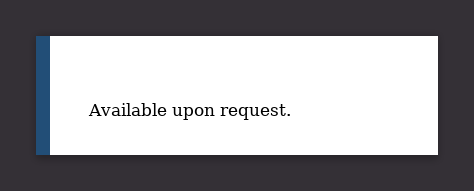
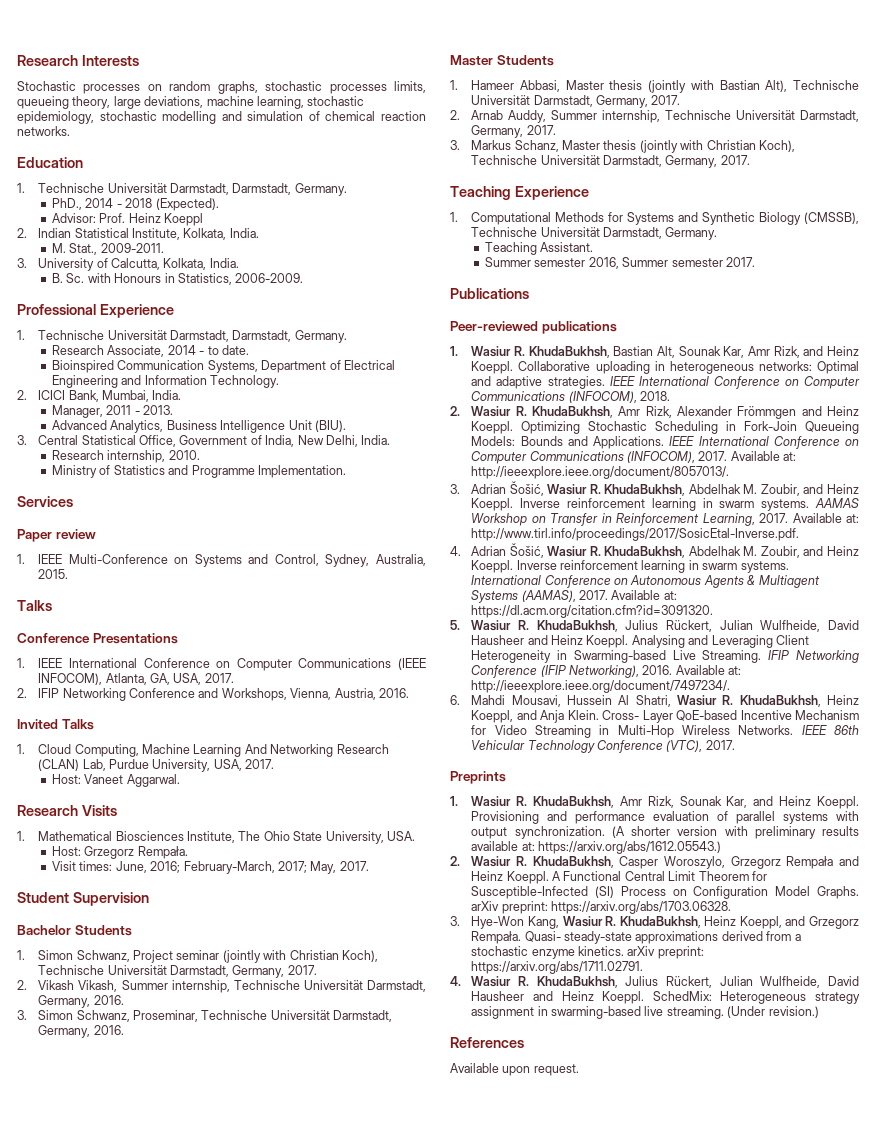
(88, 109) none -> [17,55,139,66] [17,81,426,94] [17,96,365,109] [17,111,426,124] [17,126,70,136] [17,157,83,168] [17,183,347,196] [52,198,219,211] [52,213,204,226] [17,228,259,240] [52,243,164,255] [17,258,239,271] [52,273,304,285] [17,304,174,318] [17,330,347,343] [52,345,249,357] [52,360,395,373] [52,375,280,388] [17,390,182,402] [52,405,174,418] [52,420,346,433] [17,435,391,447] [52,450,200,463] [52,465,346,478] [17,496,73,507] [17,529,96,542] [17,554,426,567] [38,569,69,579] [17,600,52,611] [17,633,178,644] [17,658,426,671] [38,673,234,685] [17,688,409,701] [17,719,94,730] [17,744,389,757] [38,759,275,772] [52,774,180,787] [17,805,117,816] [17,831,415,844] [52,846,188,859] [52,861,369,874] [17,892,149,906] [17,925,132,936] [17,950,378,963] [38,965,317,978] [17,980,426,993] [38,995,124,1008] [17,1010,393,1022] [38,1025,124,1038] [450,55,554,66] [450,80,859,93] [471,95,681,108] [450,110,859,123] [471,125,556,138] [450,140,795,153] [471,155,750,168] [450,186,589,200] [450,212,859,225] [471,227,718,240] [485,242,594,255] [485,257,755,269] [450,288,529,299] [450,321,617,334] [450,346,859,358] [471,361,859,374] [471,376,860,389] [471,391,671,403] [450,406,859,419] [471,421,859,434] [471,436,859,449] [471,451,797,464] [471,466,730,479] [450,481,859,496] [471,498,859,511] [471,513,859,526] [471,528,800,541] [450,543,859,558] [471,560,789,573] [471,575,820,588] [471,590,677,603] [471,605,714,618] [450,620,859,632] [471,635,809,648] [471,650,859,663] [471,665,742,678] [471,680,731,693] [450,695,859,707] [471,710,859,723] [471,725,859,738] [471,740,735,753] [450,771,506,784] [450,796,859,809] [471,811,859,824] [471,826,859,839] [471,841,722,854] [450,856,859,869] [471,871,767,884] [471,886,859,899] [471,901,732,914] [450,916,859,929] [471,931,801,944] [471,946,704,959] [471,961,644,974] [450,976,859,988] [471,991,860,1004] [471,1006,819,1019] [450,1037,524,1048] Research Interests // Stochastic processes on random graphs, stochastic processes limits, queueing theory, large deviations, machine learning, stochastic epidemiology, stochastic modelling and simulation of chemical reaction networks. // Education // 1. Technische Universität Darmstadt, Darmstadt, Germany. // PhD., 2014 - 2018 (Expected). // Advisor: Prof. Heinz Koeppl // 2. Indian Statistical Institute, Kolkata, India. // M. Stat., 2009-2011. // 3. University of Calcutta, Kolkata, India. // B. Sc. with Honours in Statistics, 2006-2009. // Professional Experience // 1. Technische Universität Darmstadt, Darmstadt, Germany. // Research Associate, 2014 - to date. // Bioinspired Communication Systems, Department of Electrical Engineering and Information Technology. // 2. ICICI Bank, Mumbai, India. // Manager, 2011 - 2013. // Advanced Analytics, Business Intelligence Unit (BIU). // 3. Central Statistical Office, Government of India, New Delhi, India. // Research internship, 2010. // Ministry of Statistics and Programme Implementation. // Services // Paper review // 1. IEEE Multi-Conference on Systems and Control, Sydney, Australia, 2015. // Talks // Conference Presentations // 1. IEEE International Conference on Computer Communications (IEEE INFOCOM), Atlanta, GA, USA, 2017. // 2. IFIP Networking Conference and Workshops, Vienna, Austria, 2016. // Invited Talks // 1. Cloud Computing, Machine Learning And Networking Research (CLAN) Lab, Purdue University, USA, 2017. // Host: Vaneet Aggarwal. // Research Visits // 1. Mathematical Biosciences Institute, The Ohio State University, USA. // Host: Grzegorz Rempała. // Visit times: June, 2016; February-March, 2017; May, 2017. // Student Supervision // Bachelor Students // 1. Simon Schwanz, Project seminar (jointly with Christian Koch), Technische Universität Darmstadt, Germany, 2017. // 2. Vikash Vikash, Summer internship, Technische Universität Darmstadt, Germany, 2016. // 3. Simon Schwanz, Proseminar, Technische Universität Darmstadt, Germany, 2016. // Master Students // 1. Hameer Abbasi, Master thesis (jointly with Bastian Alt), Technische Universität Darmstadt, Germany, 2017. // 2. Arnab Auddy, Summer internship, Technische Universität Darmstadt, Germany, 2017. // 3. Markus Schanz, Master thesis (jointly with Christian Koch), Technische Universität Darmstadt, Germany, 2017. // Teaching Experience // 1. Computational Methods for Systems and Synthetic Biology (CMSSB), Technische Universität Darmstadt, Germany. // Teaching Assistant. // Summer semester 2016, Summer semester 2017. // Publications // Peer-reviewed publications // 1. Wasiur R. KhudaBukhsh, Bastian Alt, Sounak Kar, Amr Rizk, and Heinz Koeppl. Collaborative uploading in heterogeneous networks: Optimal and adaptive strategies. IEEE International Conference on Computer Communications (INFOCOM), 2018. // 2. Wasiur R. KhudaBukhsh, Amr Rizk, Alexander Frömmgen and Heinz Koeppl. Optimizing Stochastic Scheduling in Fork-Join Queueing Models: Bounds and Applications. IEEE International Conference on Computer Communications (INFOCOM), 2017. Available at: http://ieeexplore.ieee.org/document/8057013/. // 3. Adrian Šošić, Wasiur R. KhudaBukhsh, Abdelhak M. Zoubir, and Heinz Koeppl. Inverse reinforcement learning in swarm systems. AAMAS Workshop on Transfer in Reinforcement Learning, 2017. Available at: http://www.tirl.info/proceedings/2017/SosicEtal-Inverse.pdf. // 4. Adrian Šošić, Wasiur R. KhudaBukhsh, Abdelhak M. Zoubir, and Heinz Koeppl. Inverse reinforcement learning in swarm systems. International Conference on Autonomous Agents & Multiagent Systems (AAMAS), 2017. Available at: https://dl.acm.org/citation.cfm?id=3091320. // 5. Wasiur R. KhudaBukhsh, Julius Rückert, Julian Wulfheide, David Hausheer and Heinz Koeppl. Analysing and Leveraging Client Heterogeneity in Swarming-based Live Streaming. IFIP Networking Conference (IFIP Networking), 2016. Available at: http://ieeexplore.ieee.org/document/7497234/. // 6. Mahdi Mousavi, Hussein Al Shatri, Wasiur R. KhudaBukhsh, Heinz Koeppl, and Anja Klein. Cross- Layer QoE-based Incentive Mechanism for Video Streaming in Multi-Hop Wireless Networks. IEEE 86th Vehicular Technology Conference (VTC), 2017. // Preprints // 1. Wasiur R. KhudaBukhsh, Amr Rizk, Sounak Kar, and Heinz Koeppl. Provisioning and performance evaluation of parallel systems with output synchronization. (A shorter version with preliminary results available at: https://arxiv.org/abs/1612.05543.) // 2. Wasiur R. KhudaBukhsh, Casper Woroszylo, Grzegorz Rempała and Heinz Koeppl. A Functional Central Limit Theorem for Susceptible-Infected (SI) Process on Configuration Model Graphs. arXiv preprint: https://arxiv.org/abs/1703.06328. // 3. Hye-Won Kang, Wasiur R. KhudaBukhsh, Heinz Koeppl, and Grzegorz Rempała. Quasi- steady-state approximations derived from a stochastic enzyme kinetics. arXiv preprint: https://arxiv.org/abs/1711.02791. // 4. Wasiur R. KhudaBukhsh, Julius Rückert, Julian Wulfheide, David Hausheer and Heinz Koeppl. SchedMix: Heterogeneous strategy assignment in swarming-based live streaming. (Under revision.) // References //

